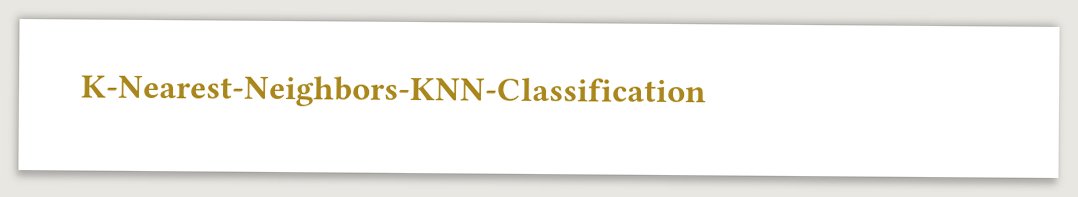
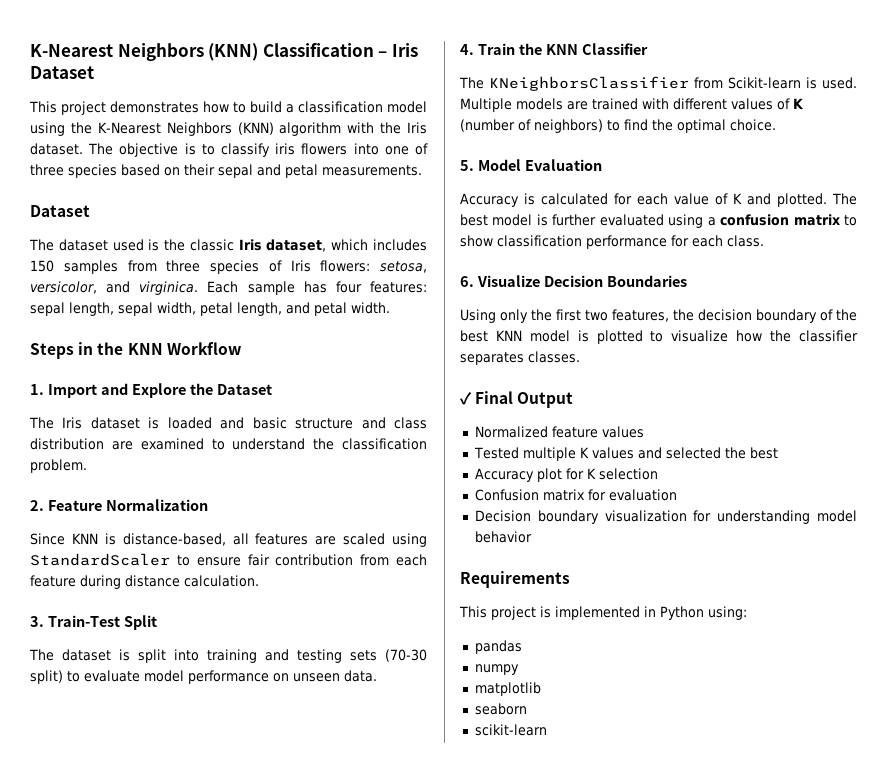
[80,74,707,110] K-Nearest-Neighbors-KNN-Classification -> [30,43,418,61] [30,66,94,79] [29,101,427,115] [30,122,427,136] [30,143,428,157] [30,164,422,178] [30,205,90,217] [29,239,427,252] [30,260,427,274] [30,281,428,295] [30,302,390,316] [30,342,241,359] [30,383,272,398] [29,417,428,429] [30,438,427,450] [30,459,87,473] [30,499,208,511] [30,533,427,547] [30,553,427,566] [30,575,259,589] [30,615,157,630] [29,649,427,663] [30,670,377,684] [460,43,648,55] [459,76,857,91] [460,98,804,112] [460,119,776,133] [460,159,602,171] [460,193,857,207] [460,214,857,228] [460,235,764,249] [460,275,687,287] [460,309,857,323] [460,330,858,344] [460,351,580,365] [460,391,574,408] [474,426,644,438] [473,447,778,461] [474,468,658,482] [474,489,677,501] [474,510,857,524] [474,531,532,543] [460,571,570,588] [459,606,747,620] [474,640,522,654] [474,664,519,675] [474,682,541,696] [474,703,527,715] [474,724,547,736] K-Nearest Neighbors (KNN) Classification – Iris Dataset // This project demonstrates how to build a classification model using the K-Nearest Neighbors (KNN) algorithm with the Iris dataset. The objective is to classify iris flowers into one of three species based on their sepal and petal measurements. // Dataset // The dataset used is the classic Iris dataset, which includes 150 samples from three species of Iris flowers: setosa, versicolor, and virginica. Each sample has four features: sepal length, sepal width, petal length, and petal width. // Steps in the KNN Workflow // 1. Import and Explore the Dataset // The Iris dataset is loaded and basic structure and class distribution are examined to understand the classification problem. // 2. Feature Normalization // Since KNN is distance-based, all features are scaled using StandardScaler to ensure fair contribution from each feature during distance calculation. // 3. Train-Test Split // The dataset is split into training and testing sets (70-30 split) to evaluate model performance on unseen data. // 4. Train the KNN Classifier // The KNeighborsClassifier from Scikit-learn is used. Multiple models are trained with different values of K (number of neighbors) to find the optimal choice. // 5. Model Evaluation // Accuracy is calculated for each value of K and plotted. The best model is further evaluated using a confusion matrix to show classification performance for each class. // 6. Visualize Decision Boundaries // Using only the first two features, the decision boundary of the best KNN model is plotted to visualize how the classifier separates classes. // ✓ Final Output // Normalized feature values // Tested multiple K values and selected the best // Accuracy plot for K selection // Confusion matrix for evaluation // Decision boundary visualization for understanding model behavior // Requirements // This project is implemented in Python using: // pandas // numpy // matplotlib // seaborn // scikit-learn

